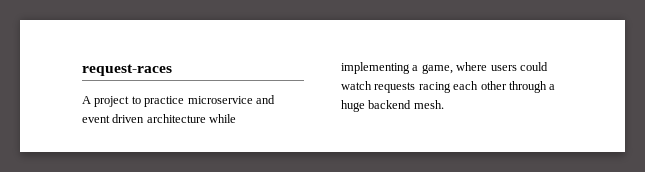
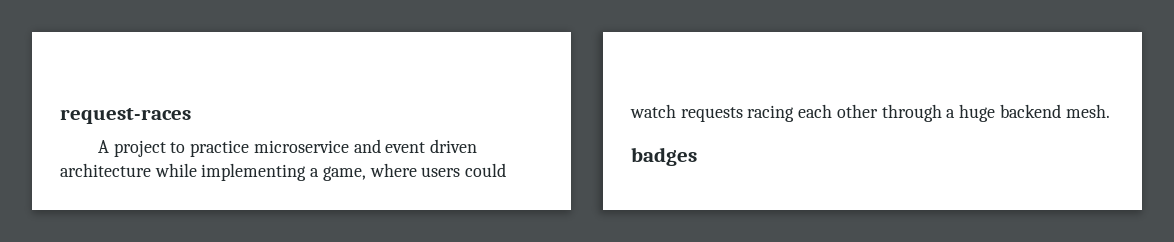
(444, 104) none -> [631,147,697,166] // badges

